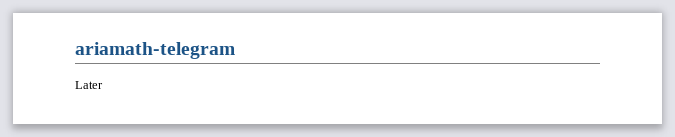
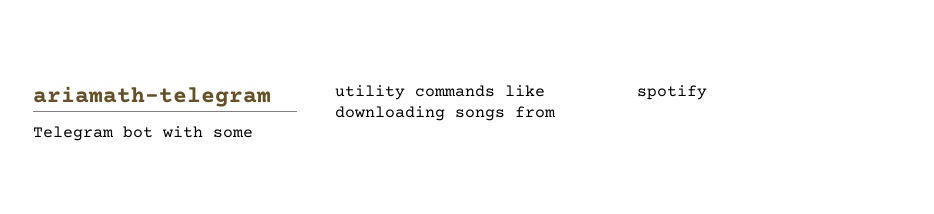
[75,81,103,89] Later -> [33,126,253,141] [335,85,545,100] [335,106,556,121] [637,85,707,100] Telegram bot with some utility commands like downloading songs from spotify

